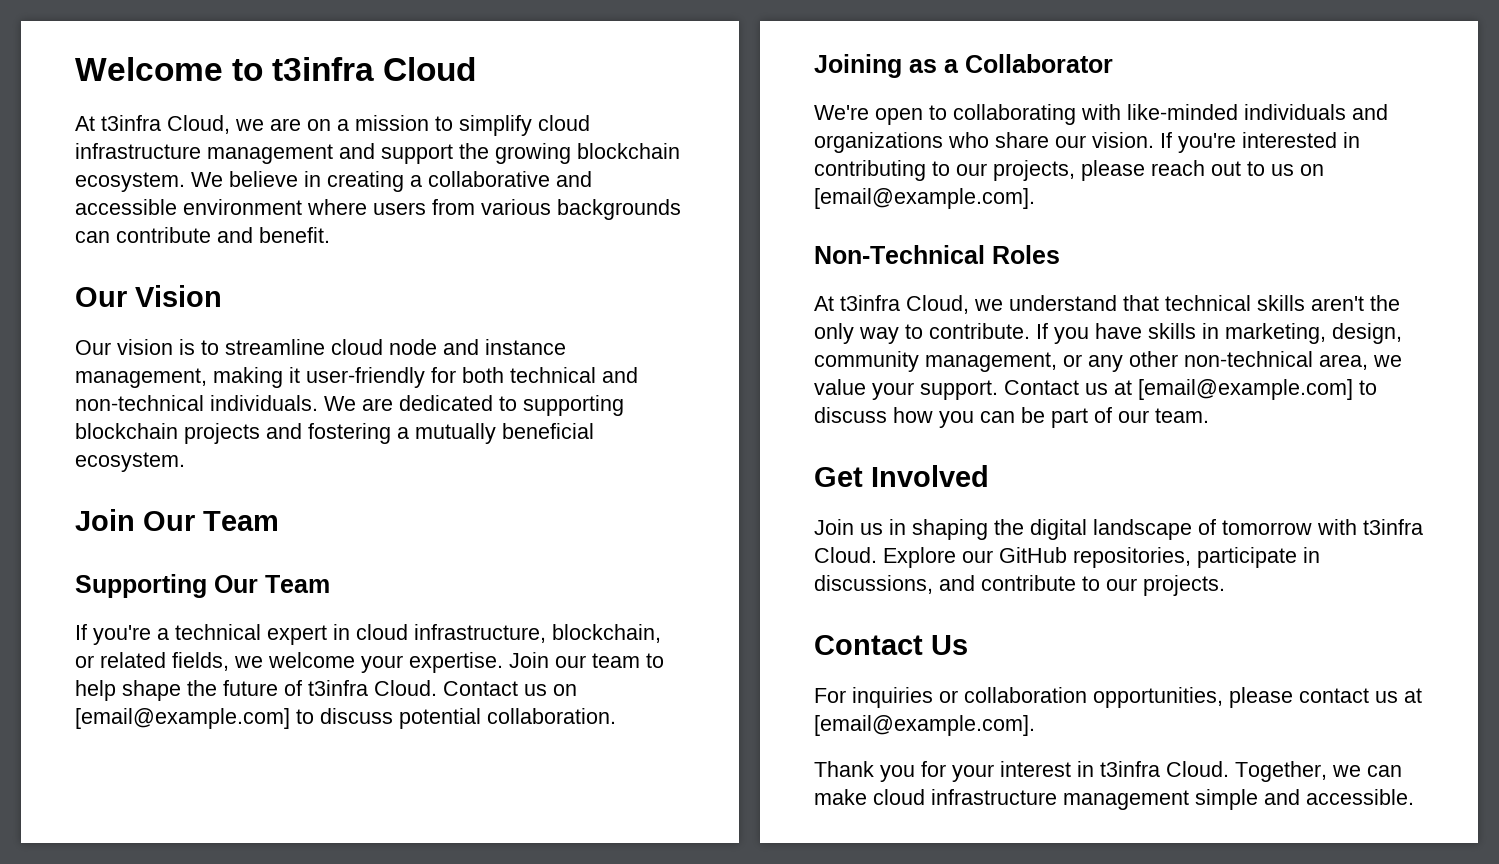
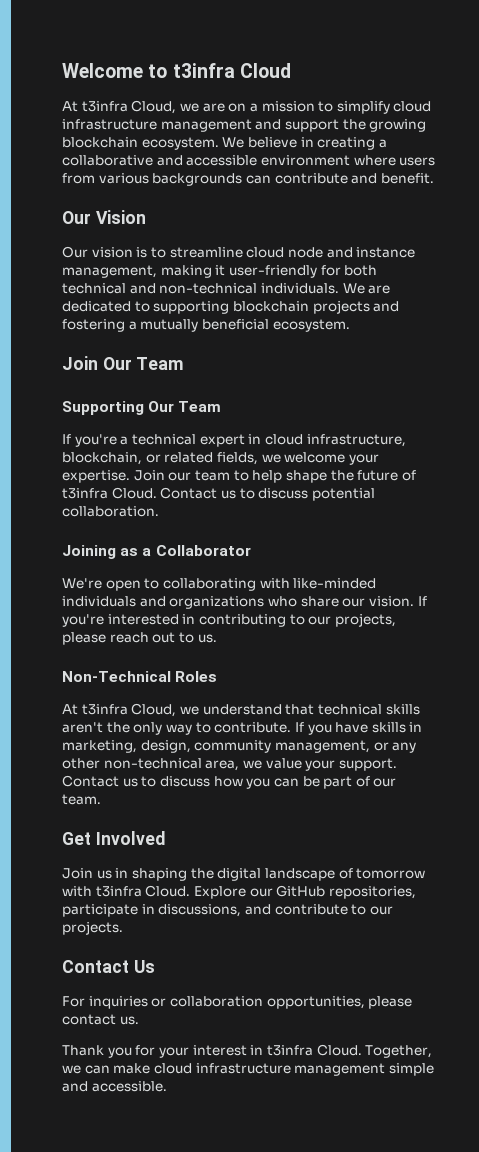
[553,684,577,696] [75,708,290,729] on [email@example.com] -> (236, 494) none
[1271,164,1324,176] [814,188,1035,209] us on [email@example.com]. -> [197,634,217,643] us.
[1114,379,1353,400] at [email@example.com] -> (138, 782) none
[1375,688,1422,703] [814,715,1035,736] us at [email@example.com]. -> [119,1016,139,1025] us.

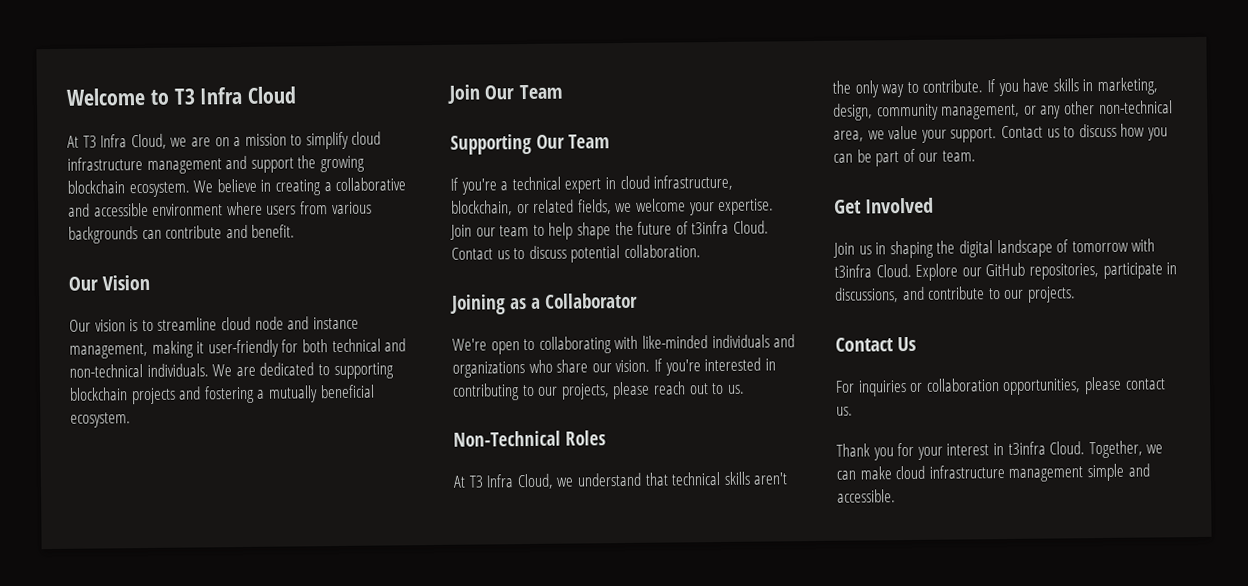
[172,63,235,78] t3infra -> [173,86,243,105] T3 Infra
[81,101,128,112] t3infra -> [82,134,128,148] T3 Infra
[81,704,128,715] t3infra -> [468,474,515,488] T3 Infra

